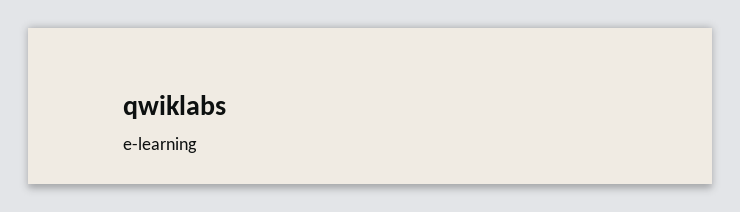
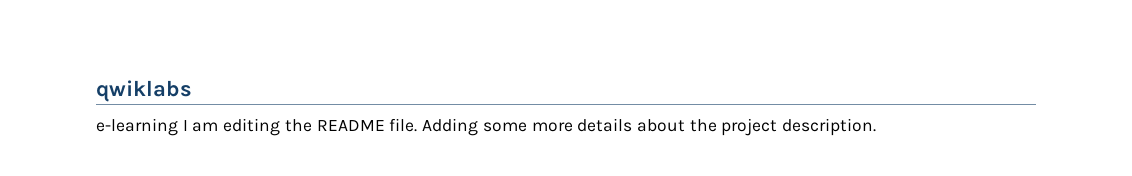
(197, 145) none -> [182,118,877,136] I am editing the README file. Adding some more details about the project description.

